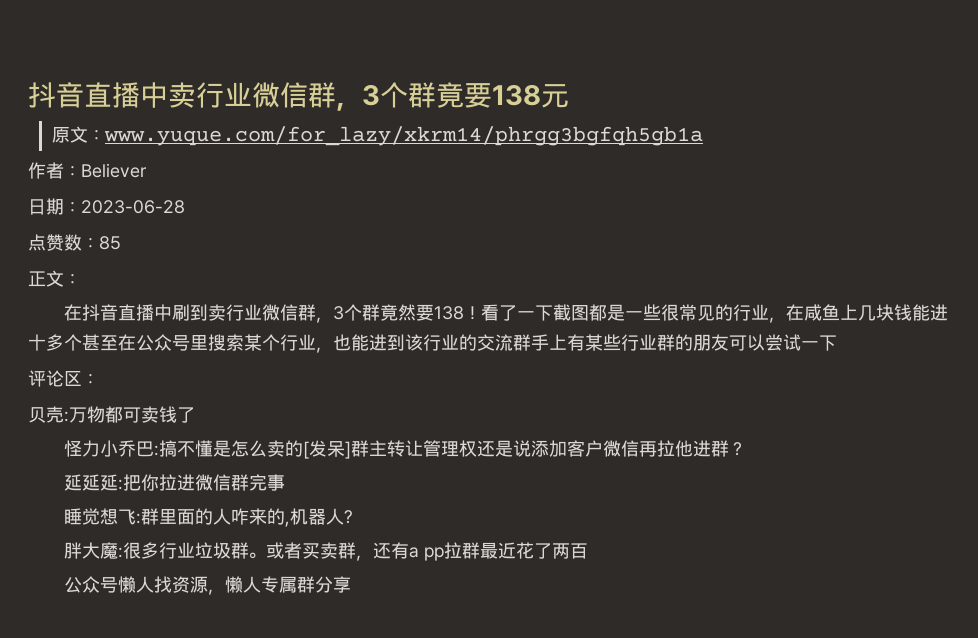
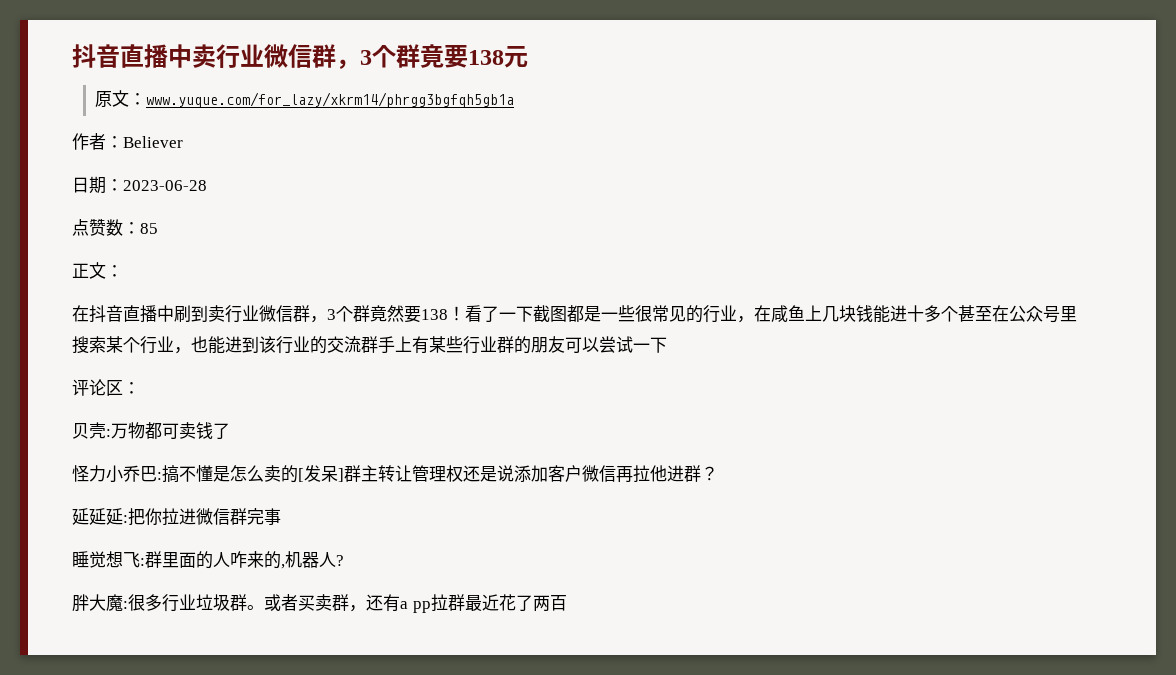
[64,576,352,595] // 公众号懒人找资源，懒人专属群分享 -> (567, 603) none

